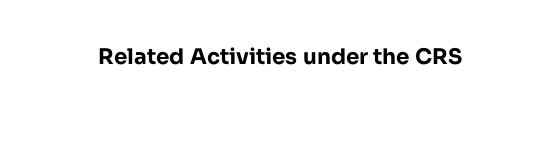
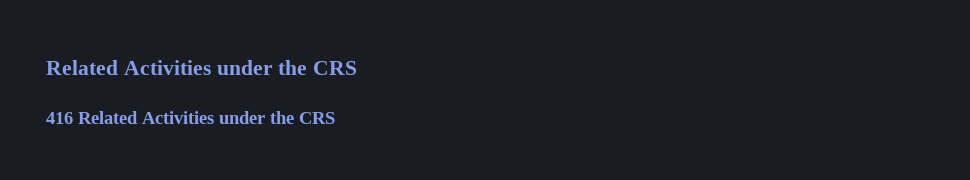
[98,47,463,65] Related Activities under the CRS -> [46,60,358,75] [46,111,335,124] Related Activities under the CRS // 416 Related Activities under the CRS

